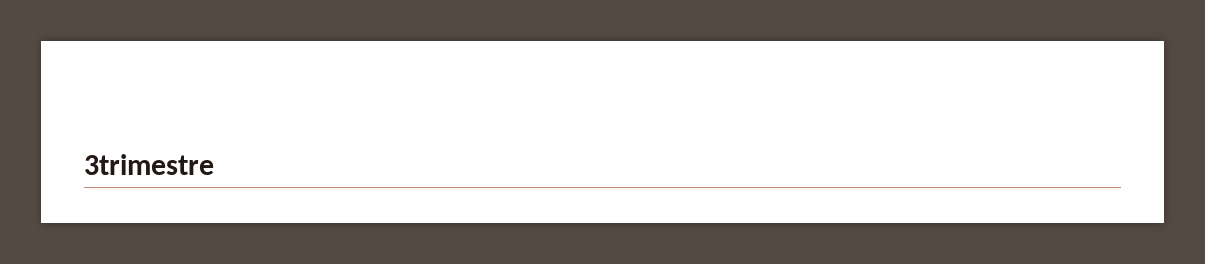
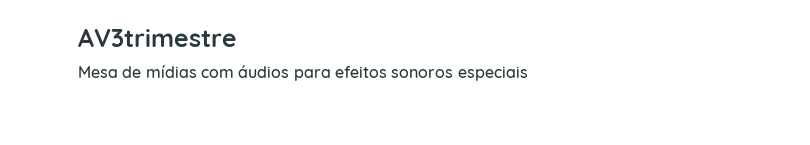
[84,154,214,175] 3trimestre -> [78,28,237,47] [78,65,528,81] AV3trimestre // Mesa de mídias com áudios para efeitos sonoros especiais

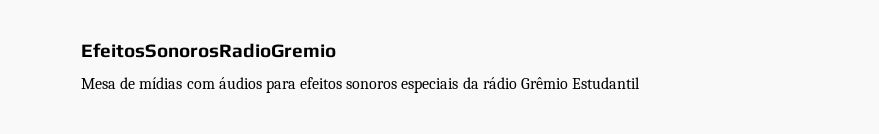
[78,28,237,47] AV3trimestre -> [81,43,336,58] EfeitosSonorosRadioGremio
(528, 73) none -> [462,77,641,89] da rádio Grêmio Estudantil

